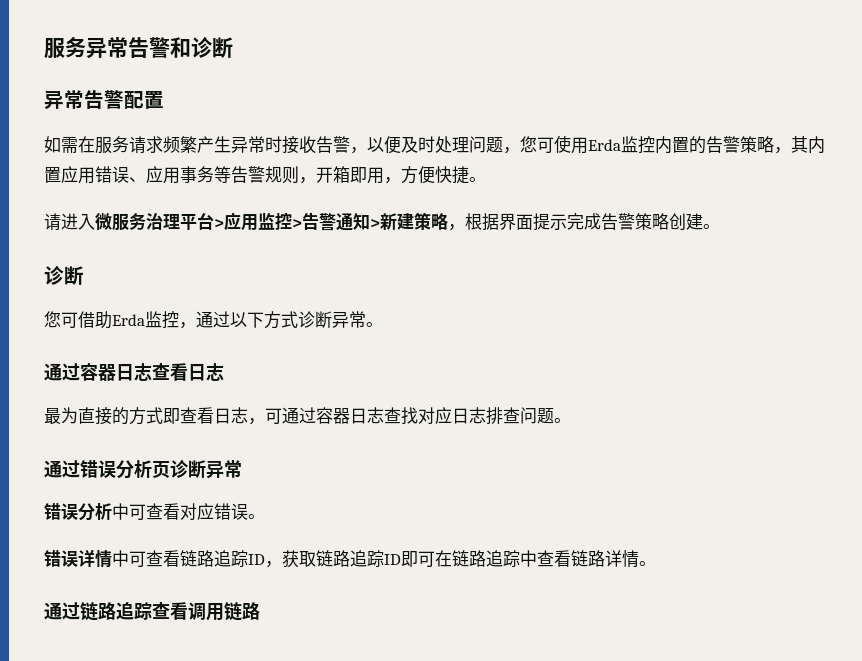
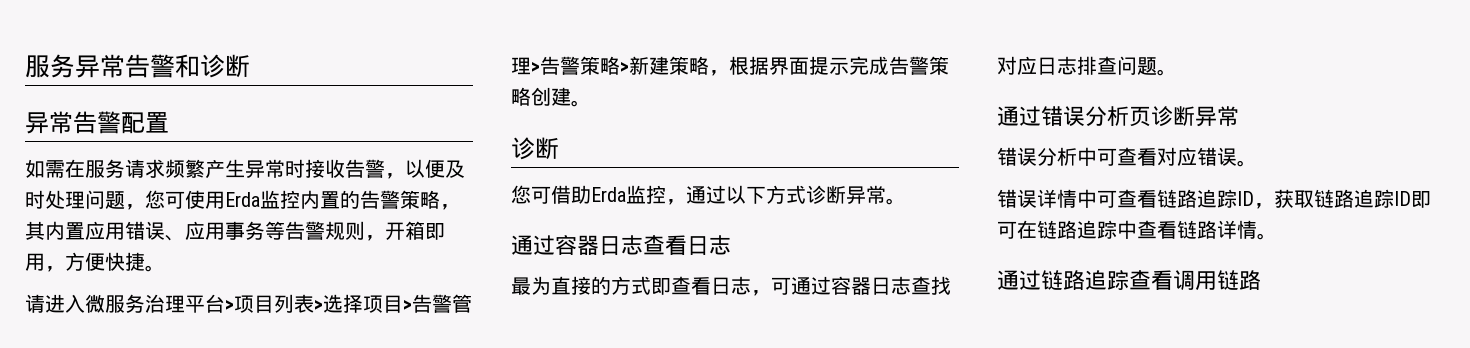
[224,212,370,231] 应用监控>告警通知 -> [234,294,472,313] [511,56,620,75] 项目列表>选择项目>告警管理>告警策略

